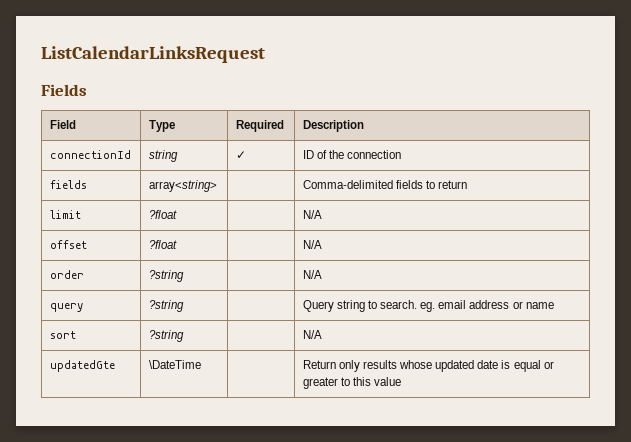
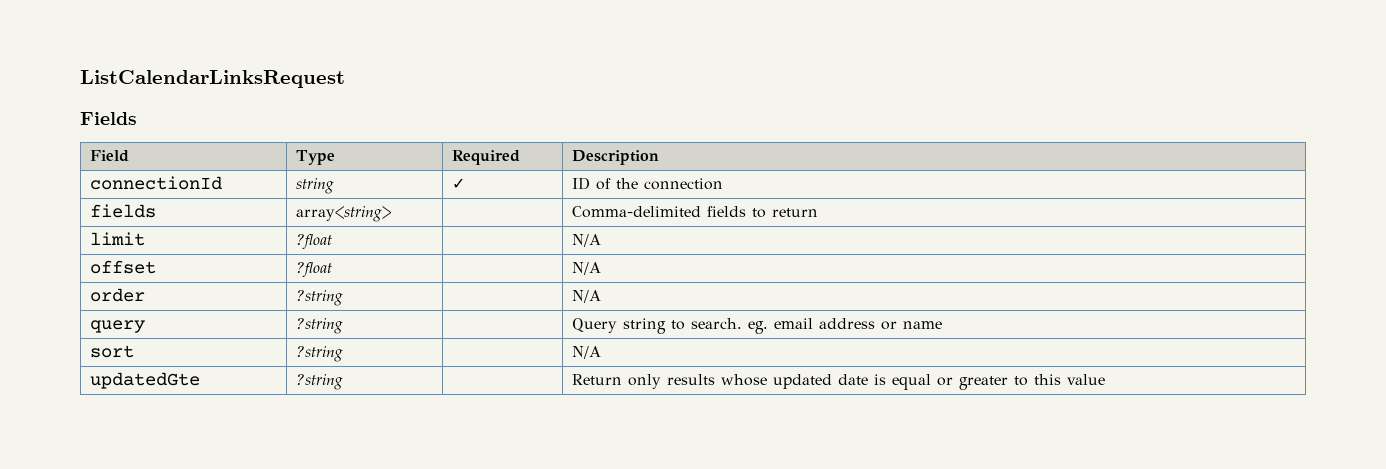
[148,360,201,369] \DateTime -> [295,374,343,390] ?string

